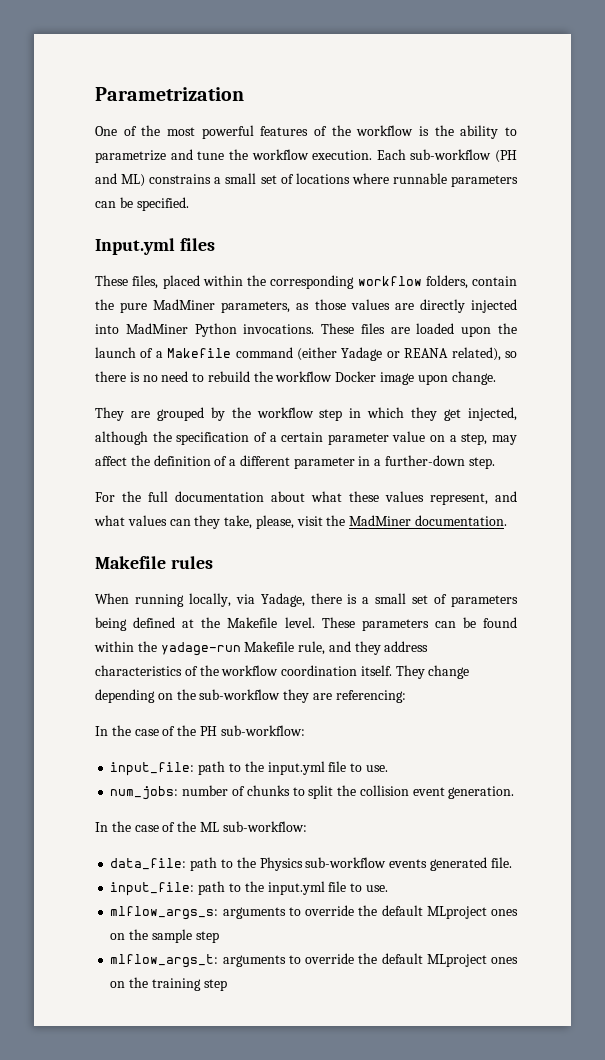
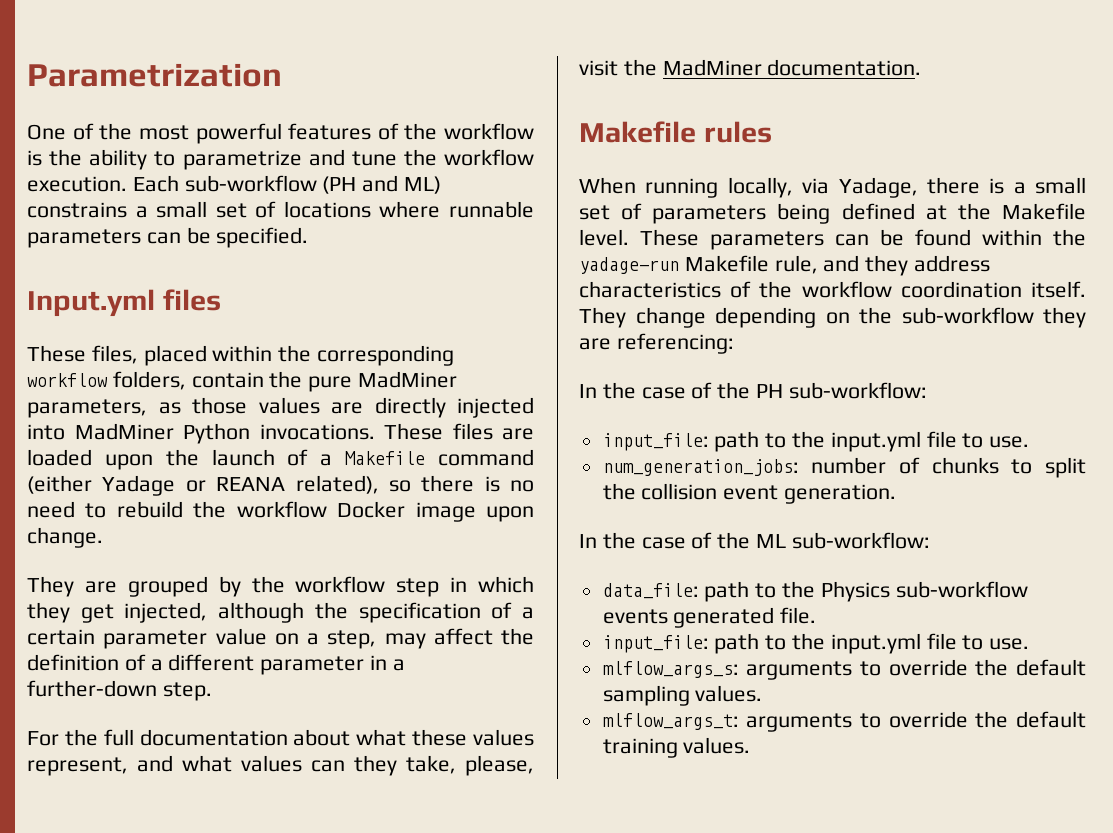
[110,786,179,800] num_jobs: -> [602,459,799,476] num_generation_jobs:
[426,906,518,919] [110,929,219,943] MLproject ones on the sample step -> [602,685,763,706] sampling values.
[426,954,518,967] [110,977,227,991] MLproject ones on the training step -> [602,737,751,758] training values.

